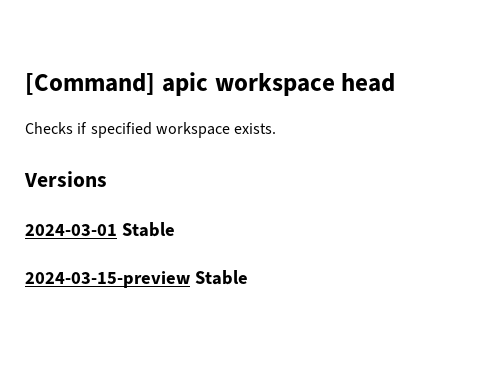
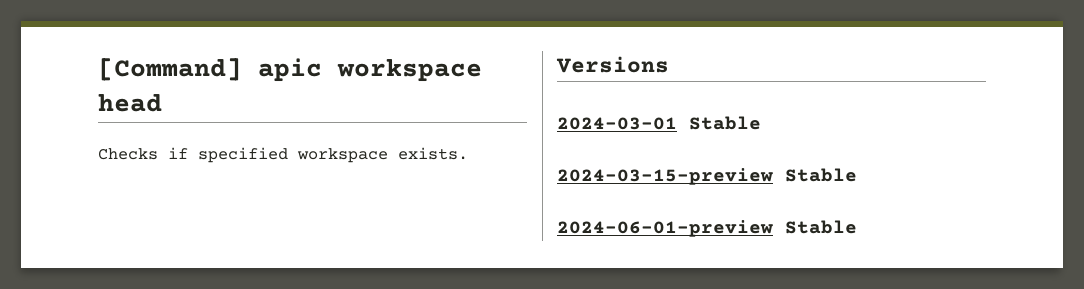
(248, 277) none -> [557,220,857,237] // 2024-06-01-preview Stable

